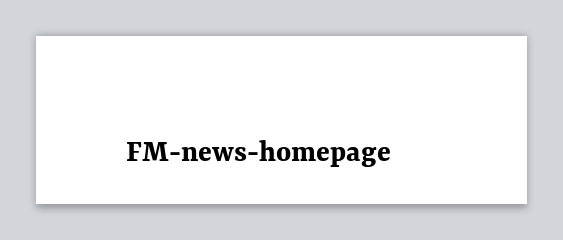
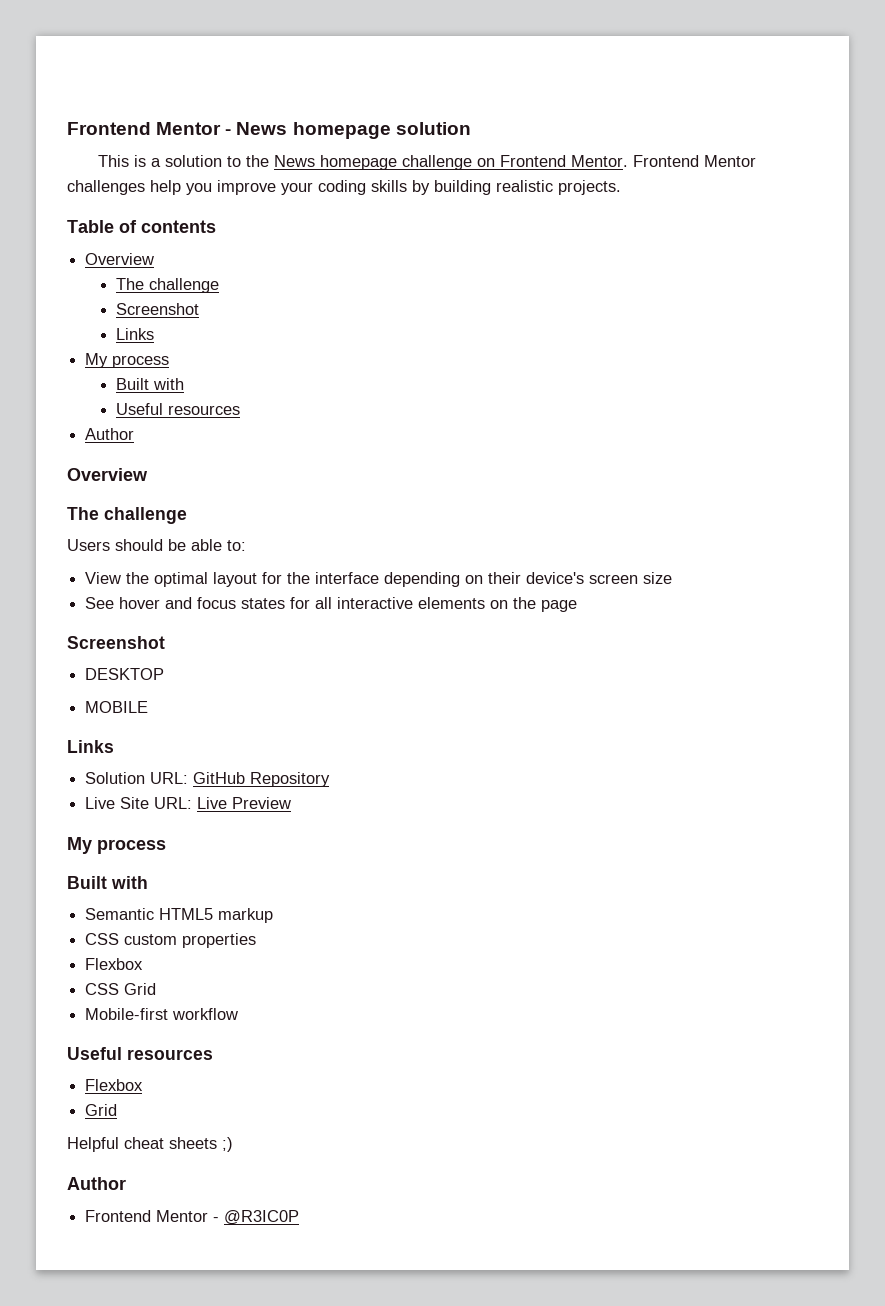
[126,140,391,167] FM-news-homepage -> [67,122,471,139] [98,155,757,170] [67,180,621,195] [67,220,216,233] [85,253,155,265] [115,278,219,293] [115,303,199,315] [115,328,154,340] [85,353,170,368] [115,378,184,390] [115,403,240,415] [85,428,135,440] [67,468,148,481] [67,507,187,524] [67,539,246,551] [85,572,673,587] [85,597,578,612] [67,636,165,649] [85,668,165,680] [85,701,149,713] [67,740,114,753] [85,772,331,787] [85,797,292,809] [67,837,166,854] [67,876,148,889] [85,908,274,923] [85,933,257,948] [85,958,144,970] [85,983,157,995] [85,1008,239,1020] [67,1047,213,1060] [85,1079,144,1091] [85,1104,118,1116] [67,1137,233,1152] [67,1177,126,1190] [85,1210,300,1225] Frontend Mentor - News homepage solution // This is a solution to the News homepage challenge on Frontend Mentor. Frontend Mentor challenges help you improve your coding skills by building realistic projects. // Table of contents // Overview // The challenge // Screenshot // Links // My process // Built with // Useful resources // Author // Overview // The challenge // Users should be able to: // View the optimal layout for the interface depending on their device's screen size // See hover and focus states for all interactive elements on the page // Screenshot // DESKTOP // MOBILE // Links // Solution URL: GitHub Repository // Live Site URL: Live Preview // My process // Built with // Semantic HTML5 markup // CSS custom properties // Flexbox // CSS Grid // Mobile-first workflow // Useful resources // Flexbox // Grid // Helpful cheat sheets ;) // Author // Frontend Mentor - @R3IC0P

